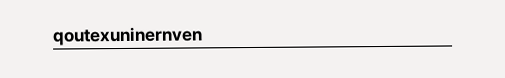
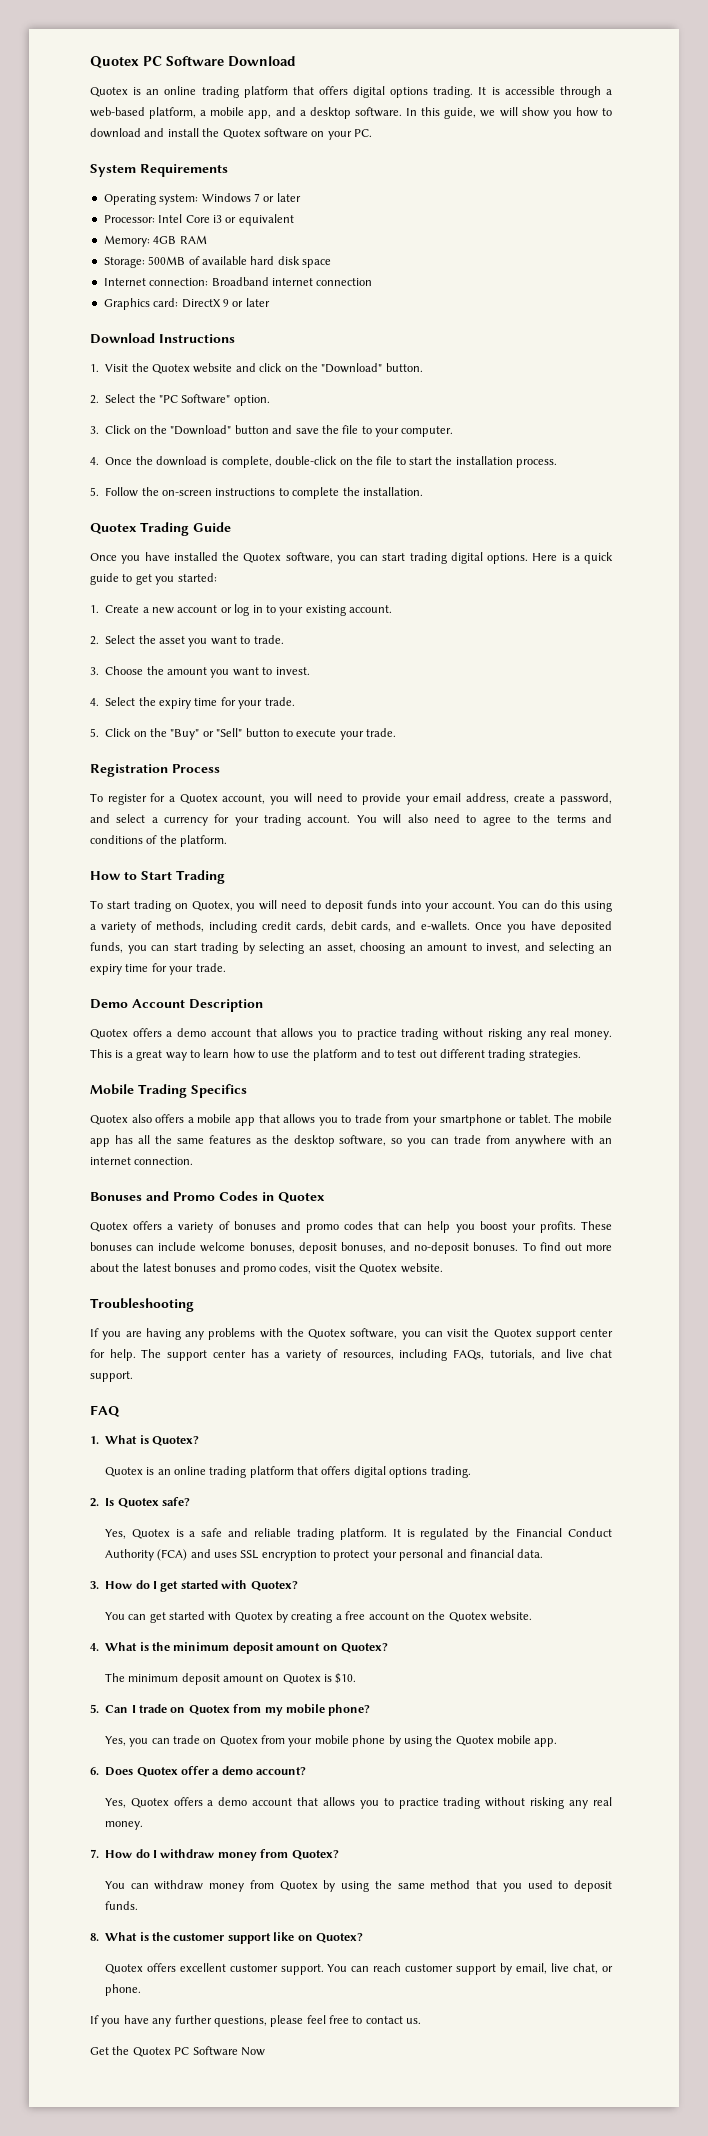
[52,26,203,46] qoutexuninernven -> [90,56,296,68] [90,86,612,98] [90,107,613,119] [90,128,372,140] [90,164,228,177] [103,193,301,205] [103,214,294,226] [103,235,207,247] [103,256,331,268] [103,277,373,286] [103,298,270,310] [90,333,235,344] [90,363,423,374] [90,394,270,406] [90,425,454,437] [90,456,558,468] [90,487,423,499] [90,522,231,536] [90,552,613,564] [90,573,217,585] [90,604,392,616] [90,635,284,647] [90,666,310,678] [90,697,295,709] [90,728,396,740] [90,764,220,777] [90,793,612,805] [90,814,613,826] [90,835,228,847] [90,870,225,884] [90,900,613,912] [90,921,613,933] [90,942,612,954] [90,963,226,975] [90,999,263,1012] [90,1028,612,1040] [90,1049,581,1061] [90,1084,247,1098] [90,1114,612,1126] [90,1135,612,1147] [90,1157,194,1165] [90,1191,325,1203] [90,1221,612,1233] [90,1242,612,1254] [90,1263,443,1275] [90,1298,194,1312] [90,1328,613,1340] [90,1349,612,1361] [90,1371,133,1382] [90,1405,120,1417] [90,1435,199,1446] [104,1466,471,1478] [90,1497,190,1508] [104,1528,613,1540] [104,1549,544,1561] [90,1580,298,1592] [104,1611,533,1623] [90,1642,388,1654] [104,1673,357,1685] [90,1704,371,1716] [104,1735,558,1747] [90,1766,307,1777] [104,1797,613,1809] [104,1821,143,1830] [90,1849,339,1861] [104,1880,613,1892] [104,1901,138,1910] [90,1932,363,1944] [104,1963,613,1975] [104,1984,141,1996] [90,2015,422,2027] [90,2046,265,2057] Quotex PC Software Download // Quotex is an online trading platform that offers digital options trading. It is accessible through a web-based platform, a mobile app, and a desktop software. In this guide, we will show you how to download and install the Quotex software on your PC. // System Requirements // Operating system: Windows 7 or later // Processor: Intel Core i3 or equivalent // Memory: 4GB RAM // Storage: 500MB of available hard disk space // Internet connection: Broadband internet connection // Graphics card: DirectX 9 or later // Download Instructions // 1. Visit the Quotex website and click on the "Download" button. // 2. Select the "PC Software" option. // 3. Click on the "Download" button and save the file to your computer. // 4. Once the download is complete, double-click on the file to start the installation process. // 5. Follow the on-screen instructions to complete the installation. // Quotex Trading Guide // Once you have installed the Quotex software, you can start trading digital options. Here is a quick guide to get you started: // 1. Create a new account or log in to your existing account. // 2. Select the asset you want to trade. // 3. Choose the amount you want to invest. // 4. Select the expiry time for your trade. // 5. Click on the "Buy" or "Sell" button to execute your trade. // Registration Process // To register for a Quotex account, you will need to provide your email address, create a password, and select a currency for your trading account. You will also need to agree to the terms and conditions of the platform. // How to Start Trading // To start trading on Quotex, you will need to deposit funds into your account. You can do this using a variety of methods, including credit cards, debit cards, and e-wallets. Once you have deposited funds, you can start trading by selecting an asset, choosing an amount to invest, and selecting an expiry time for your trade. // Demo Account Description // Quotex offers a demo account that allows you to practice trading without risking any real money. This is a great way to learn how to use the platform and to test out different trading strategies. // Mobile Trading Specifics // Quotex also offers a mobile app that allows you to trade from your smartphone or tablet. The mobile app has all the same features as the desktop software, so you can trade from anywhere with an internet connection. // Bonuses and Promo Codes in Quotex // Quotex offers a variety of bonuses and promo codes that can help you boost your profits. These bonuses can include welcome bonuses, deposit bonuses, and no-deposit bonuses. To find out more about the latest bonuses and promo codes, visit the Quotex website. // Troubleshooting // If you are having any problems with the Quotex software, you can visit the Quotex support center for help. The support center has a variety of resources, including FAQs, tutorials, and live chat support. // FAQ // 1. What is Quotex? // Quotex is an online trading platform that offers digital options trading. // 2. Is Quotex safe? // Yes, Quotex is a safe and reliable trading platform. It is regulated by the Financial Conduct Authority (FCA) and uses SSL encryption to protect your personal and financial data. // 3. How do I get started with Quotex? // You can get started with Quotex by creating a free account on the Quotex website. // 4. What is the minimum deposit amount on Quotex? // The minimum deposit amount on Quotex is $10. // 5. Can I trade on Quotex from my mobile phone? // Yes, you can trade on Quotex from your mobile phone by using the Quotex mobile app. // 6. Does Quotex offer a demo account? // Yes, Quotex offers a demo account that allows you to practice trading without risking any real money. // 7. How do I withdraw money from Quotex? // You can withdraw money from Quotex by using the same method that you used to deposit funds. // 8. What is the customer support like on Quotex? // Quotex offers excellent customer support. You can reach customer support by email, live chat, or phone. // If you have any further questions, please feel free to contact us. // Get the Quotex PC Software Now

